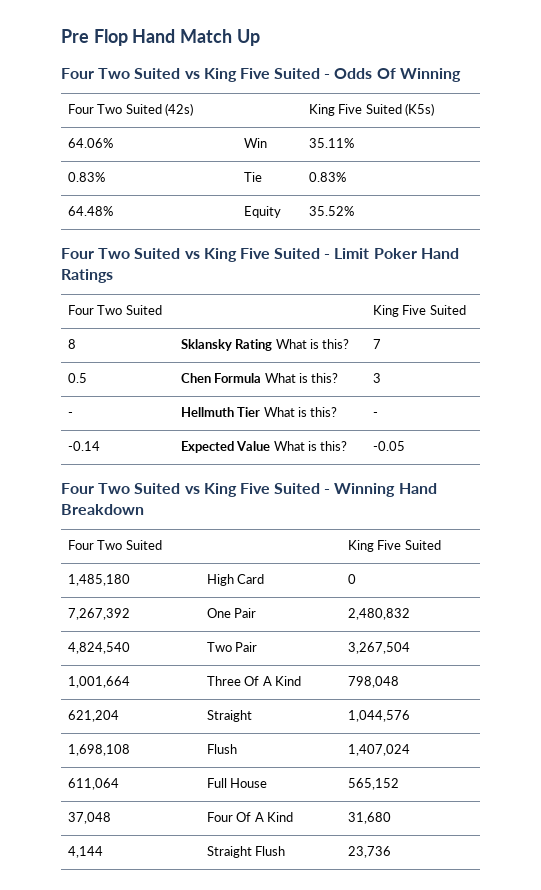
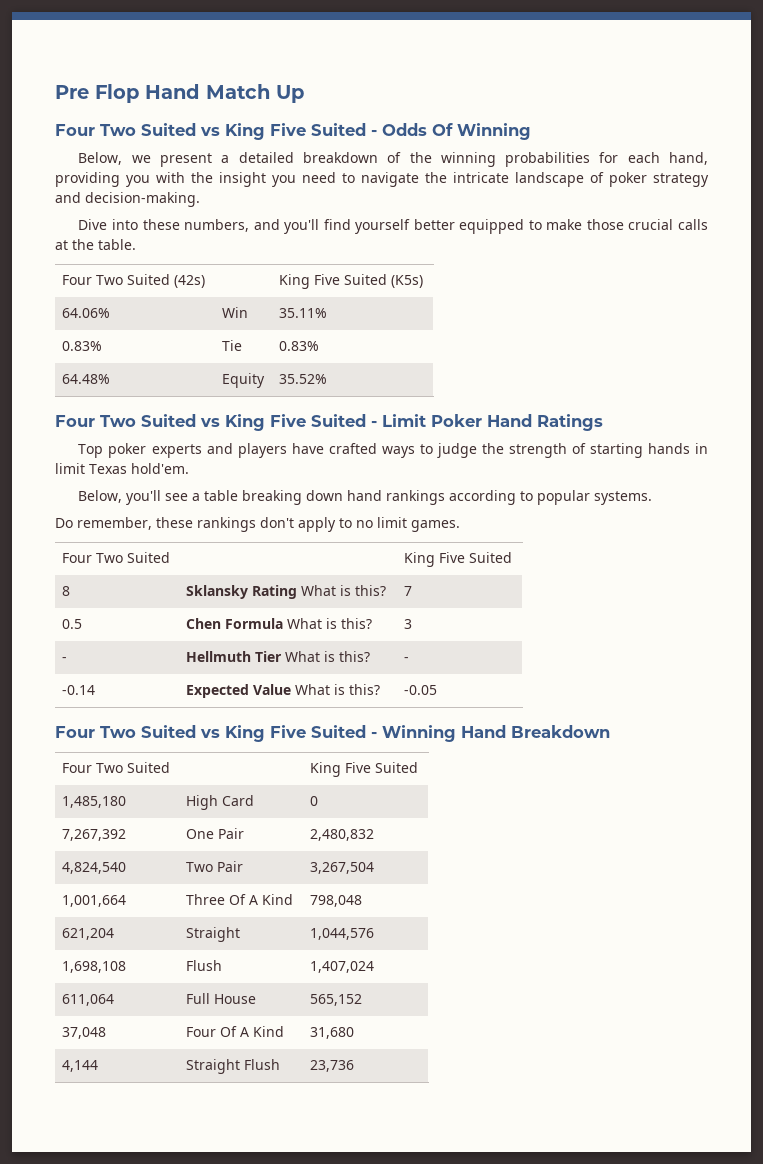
(461, 75) none -> [78,152,708,167] [55,172,709,187] [55,192,200,207] [78,219,709,234] [55,239,136,250] // Below, we present a detailed breakdown of the winning probabilities for each hand, providing you with the insight you need to navigate the intricate landscape of poker strategy and decision-making. // Dive into these numbers, and you'll find yourself better equipped to make those crucial calls at the table.
(113, 276) none -> [78,443,708,458] [55,463,189,474] [78,490,653,505] [55,517,460,532] // Top poker experts and players have crafted ways to judge the strength of starting hands in limit Texas hold'em. // Below, you'll see a table breaking down hand rankings according to popular systems. // Do remember, these rankings don't apply to no limit games.

